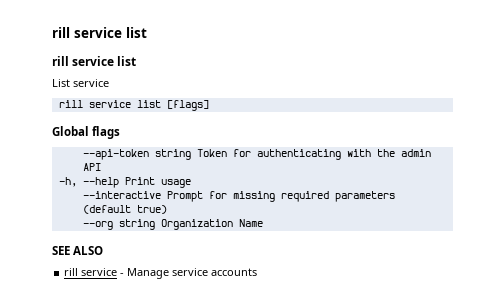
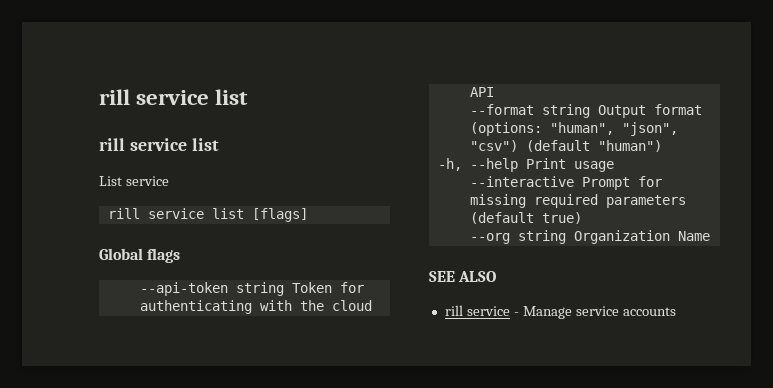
[400,149,431,157] admin -> [331,300,372,311] cloud
(101, 167) none -> [469,104,702,118] [469,122,678,136] [469,140,662,152] // --format string Output format (options: "human", "json", "csv") (default "human")

